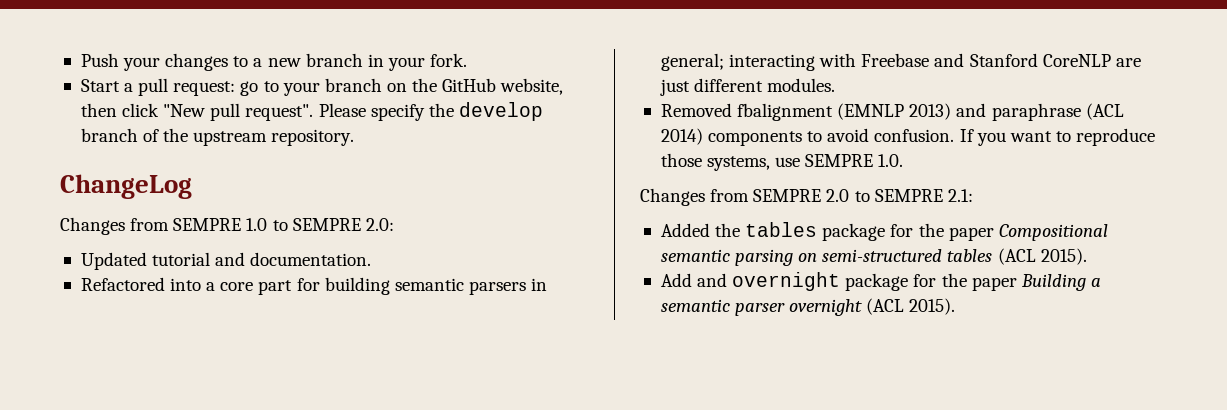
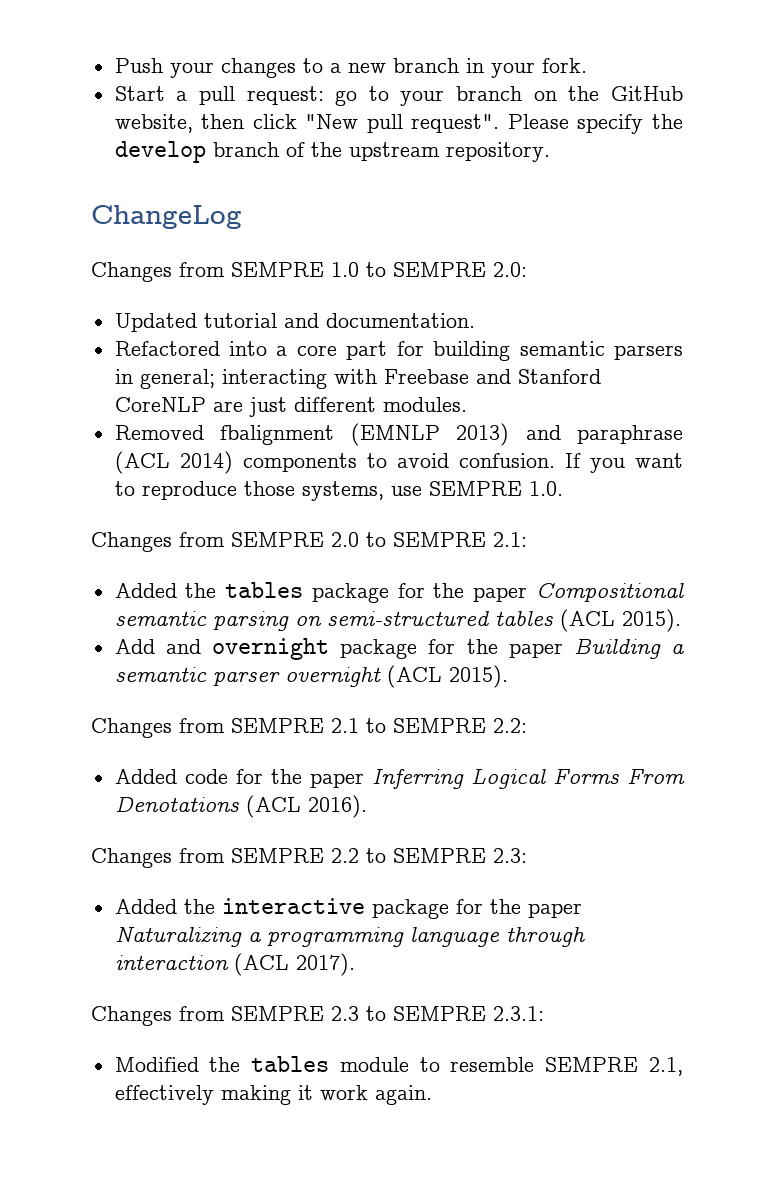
(956, 306) none -> [91,718,527,738] [114,768,685,789] [114,795,367,818] [91,848,527,868] [114,898,582,919] [114,926,585,947] [114,953,355,976] [91,1006,544,1026] [114,1056,683,1076] [114,1085,432,1105] // Changes from SEMPRE 2.1 to SEMPRE 2.2: // Added code for the paper Inferring Logical Forms From Denotations (ACL 2016). // Changes from SEMPRE 2.2 to SEMPRE 2.3: // Added the interactive package for the paper Naturalizing a programming language through interaction (ACL 2017). // Changes from SEMPRE 2.3 to SEMPRE 2.3.1: // Modified the tables module to resemble SEMPRE 2.1, effectively making it work again.

